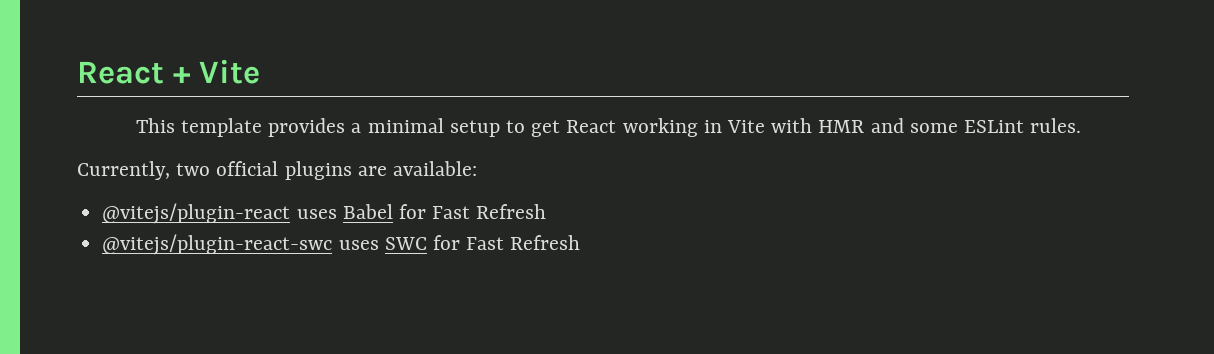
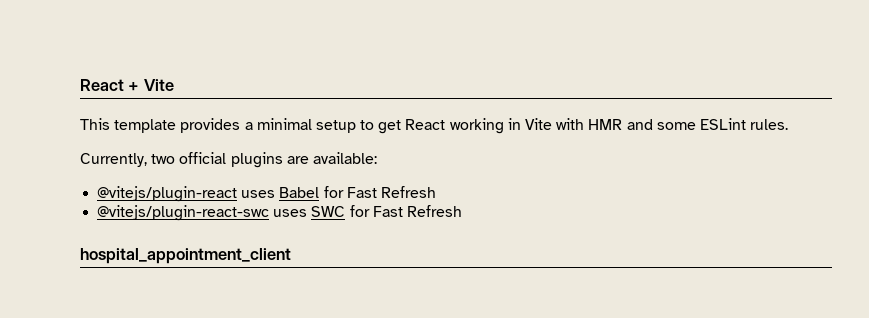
(581, 242) none -> [80,248,291,264] // hospital_appointment_client

